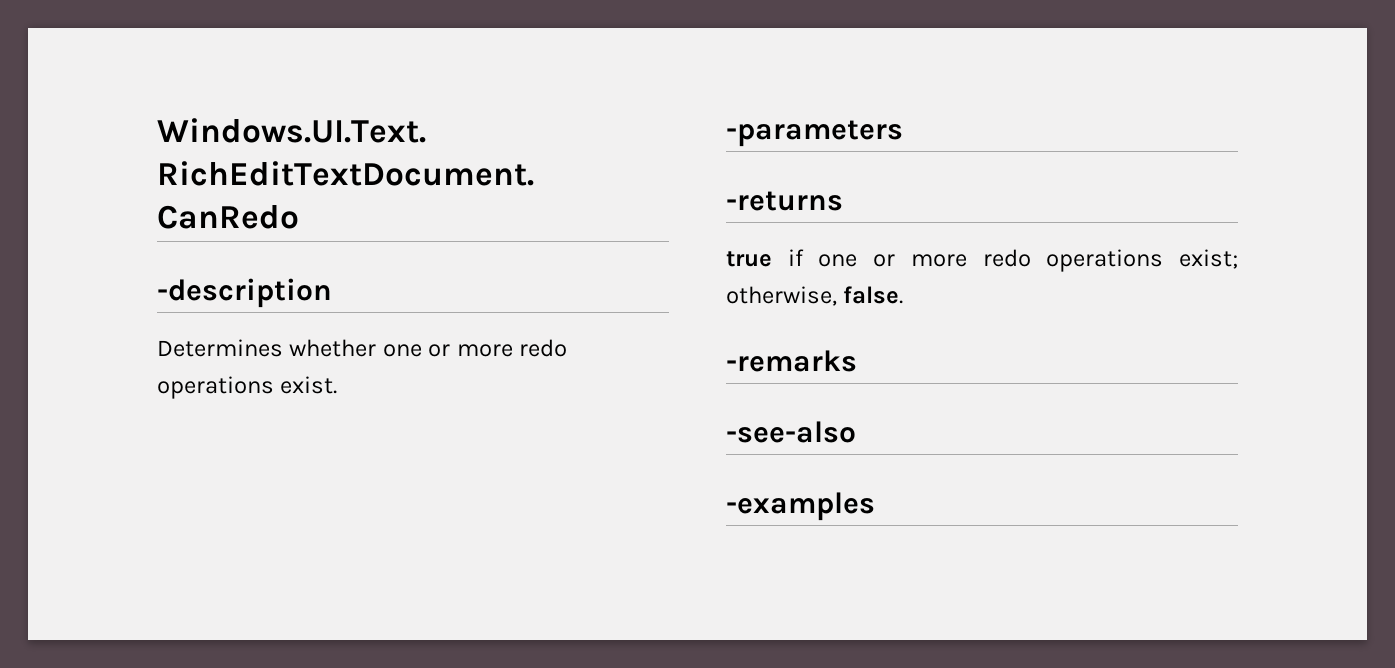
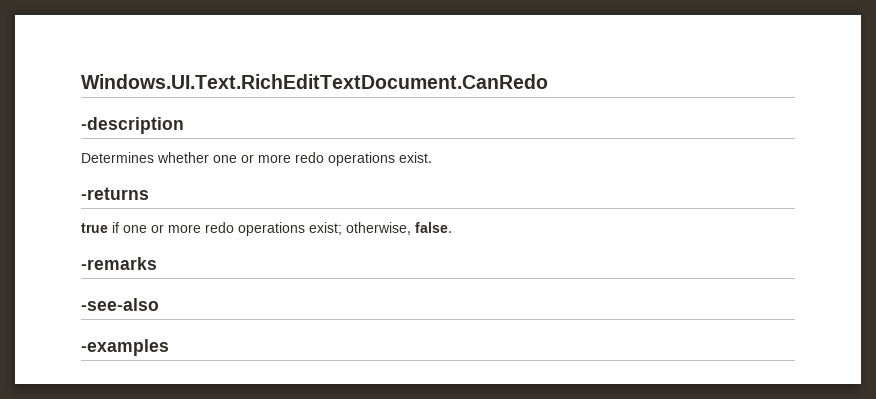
[726,120,903,147] // -parameters -> (432, 157) none

